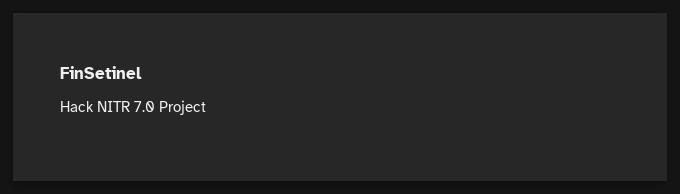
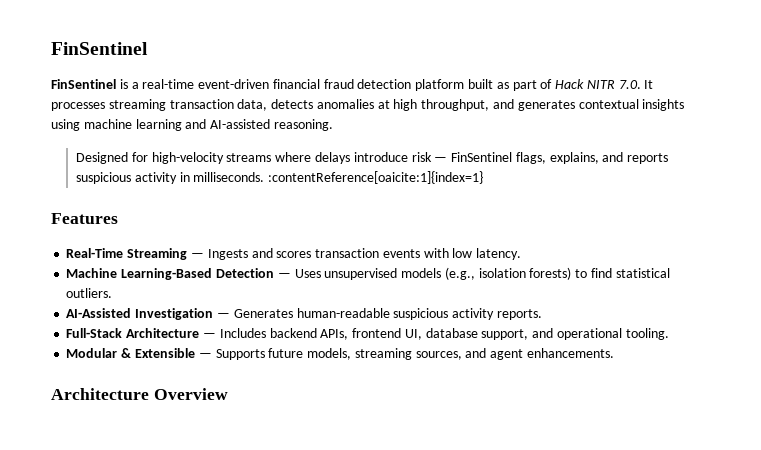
[60,66,142,79] [60,100,206,115] FinSetinel // Hack NITR 7.0 Project -> [51,42,148,55] [51,79,654,91] [51,99,685,111] [51,119,333,131] [76,152,669,164] [76,171,484,184] [51,213,118,224] [66,248,522,260] [66,267,670,280] [66,288,113,298] [66,308,542,320] [66,328,669,340] [66,348,614,360] [51,388,228,400] FinSentinel // FinSentinel is a real-time event-driven financial fraud detection platform built as part of Hack NITR 7.0. It processes streaming transaction data, detects anomalies at high throughput, and generates contextual insights using machine learning and AI-assisted reasoning. // Designed for high-velocity streams where delays introduce risk — FinSentinel flags, explains, and reports suspicious activity in milliseconds. :contentReference[oaicite:1]{index=1} // Features // Real-Time Streaming — Ingests and scores transaction events with low latency. // Machine Learning-Based Detection — Uses unsupervised models (e.g., isolation forests) to find statistical outliers. // AI-Assisted Investigation — Generates human-readable suspicious activity reports. // Full-Stack Architecture — Includes backend APIs, frontend UI, database support, and operational tooling. // Modular & Extensible — Supports future models, streaming sources, and agent enhancements. // Architecture Overview

